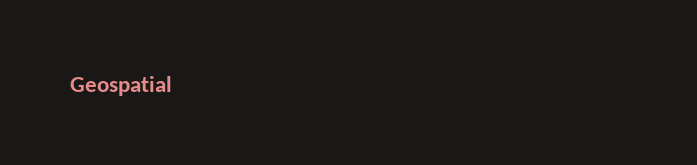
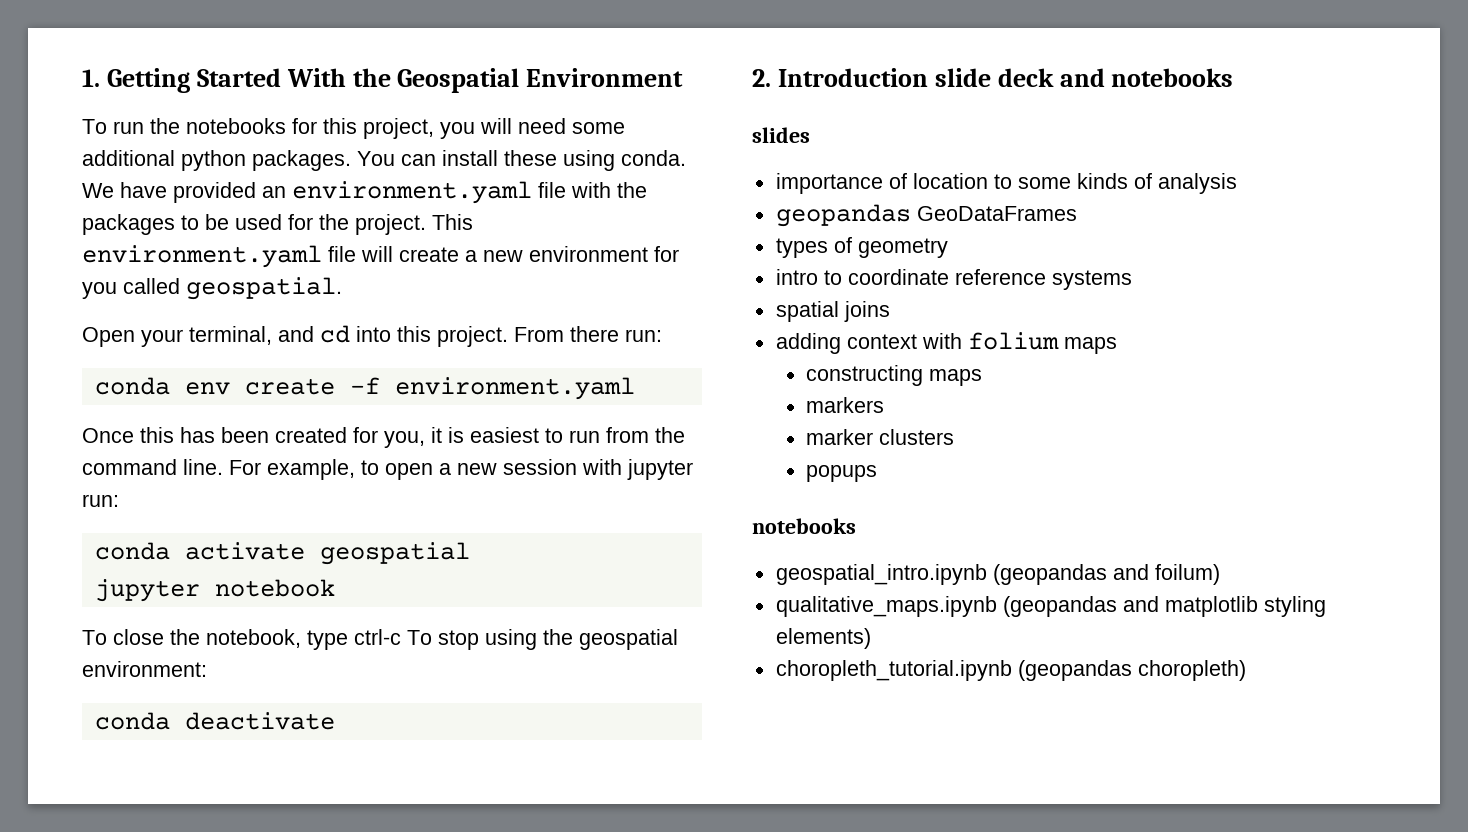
[70,76,172,96] Geospatial -> [82,68,684,93] [82,118,625,139] [82,150,686,171] [82,181,647,204] [82,214,473,235] [82,245,679,268] [82,277,342,300] [82,325,662,347] [94,377,635,400] [82,427,685,448] [82,459,693,480] [82,494,119,507] [94,542,470,565] [94,579,335,602] [82,629,678,650] [82,661,207,677] [94,712,335,730] [752,68,1234,87] [752,127,810,143] [775,173,1237,194] [775,204,1077,227] [775,237,948,258] [775,269,1132,290] [775,301,890,322] [775,332,1117,354] [806,365,983,386] [806,397,885,413] [806,429,955,445] [806,465,878,482] [752,518,856,534] [775,564,1220,585] [775,596,1326,617] [775,628,871,649] [775,660,1246,681] 1. Getting Started With the Geospatial Environment // To run the notebooks for this project, you will need some additional python packages. You can install these using conda. We have provided an environment.yaml file with the packages to be used for the project. This environment.yaml file will create a new environment for you called geospatial. // Open your terminal, and cd into this project. From there run: // conda env create -f environment.yaml // Once this has been created for you, it is easiest to run from the command line. For example, to open a new session with jupyter run: // conda activate geospatial // jupyter notebook // To close the notebook, type ctrl-c To stop using the geospatial environment: // conda deactivate // 2. Introduction slide deck and notebooks // slides // importance of location to some kinds of analysis // geopandas GeoDataFrames // types of geometry // intro to coordinate reference systems // spatial joins // adding context with folium maps // constructing maps // markers // marker clusters // popups // notebooks // geospatial_intro.ipynb (geopandas and foilum) // qualitative_maps.ipynb (geopandas and matplotlib styling elements) // choropleth_tutorial.ipynb (geopandas choropleth)

